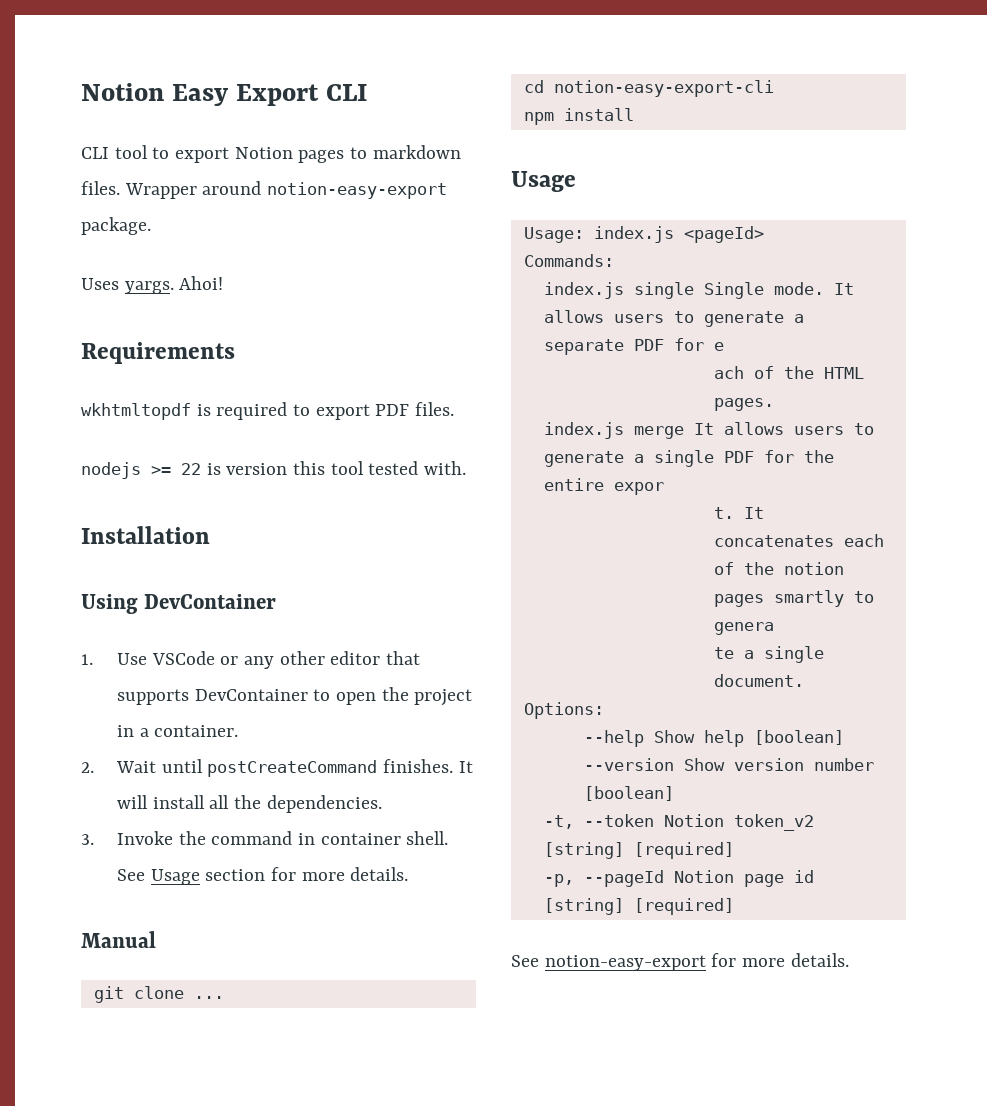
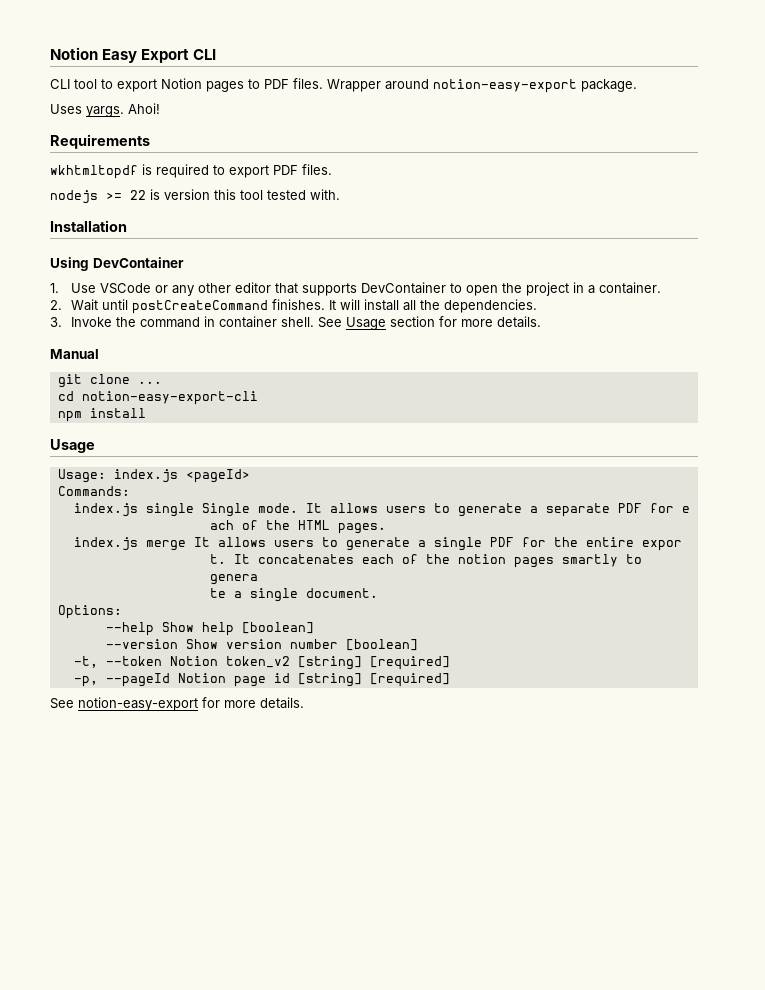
[372,145,461,159] markdown -> [264,79,289,89] PDF

